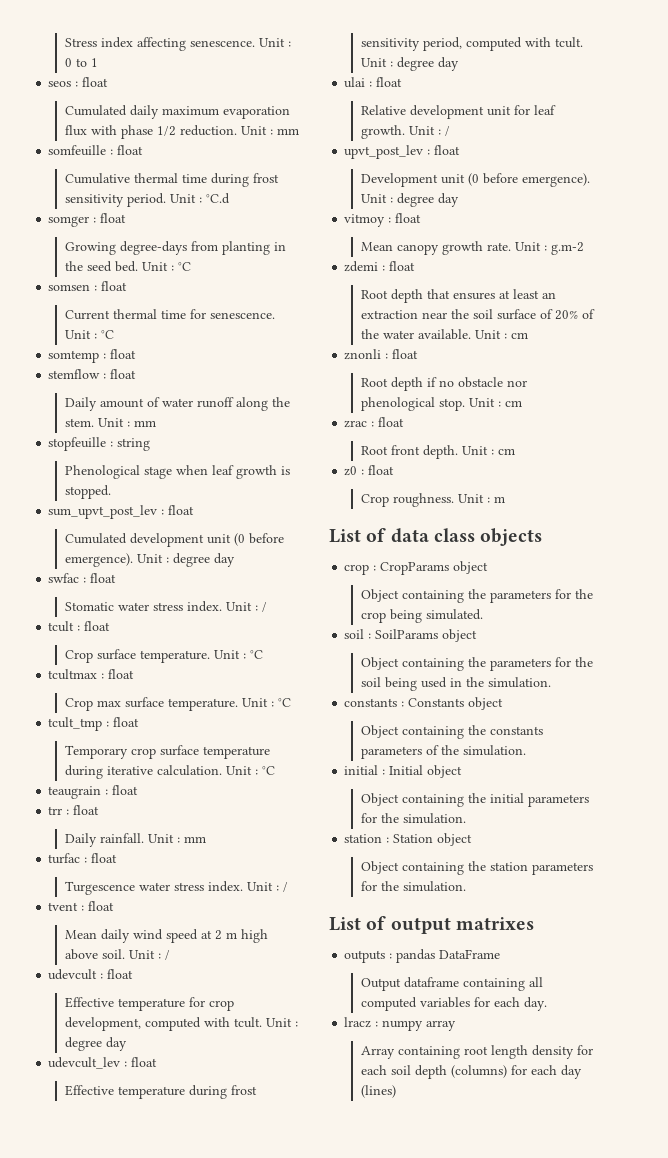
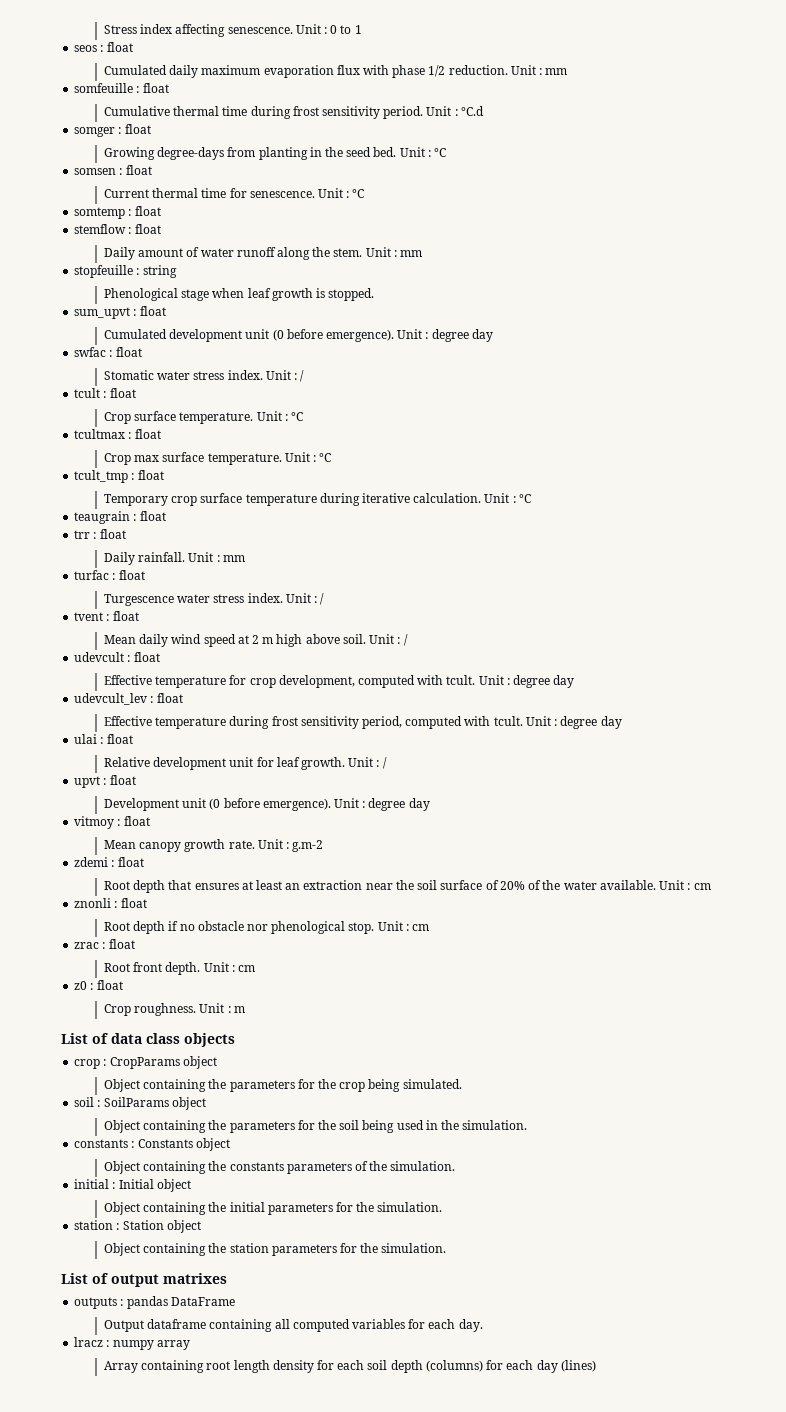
[48,505,158,519] sum_upvt_post_lev -> [74,307,131,319] sum_upvt
[344,145,424,159] upvt_post_lev -> [74,776,101,788] upvt

